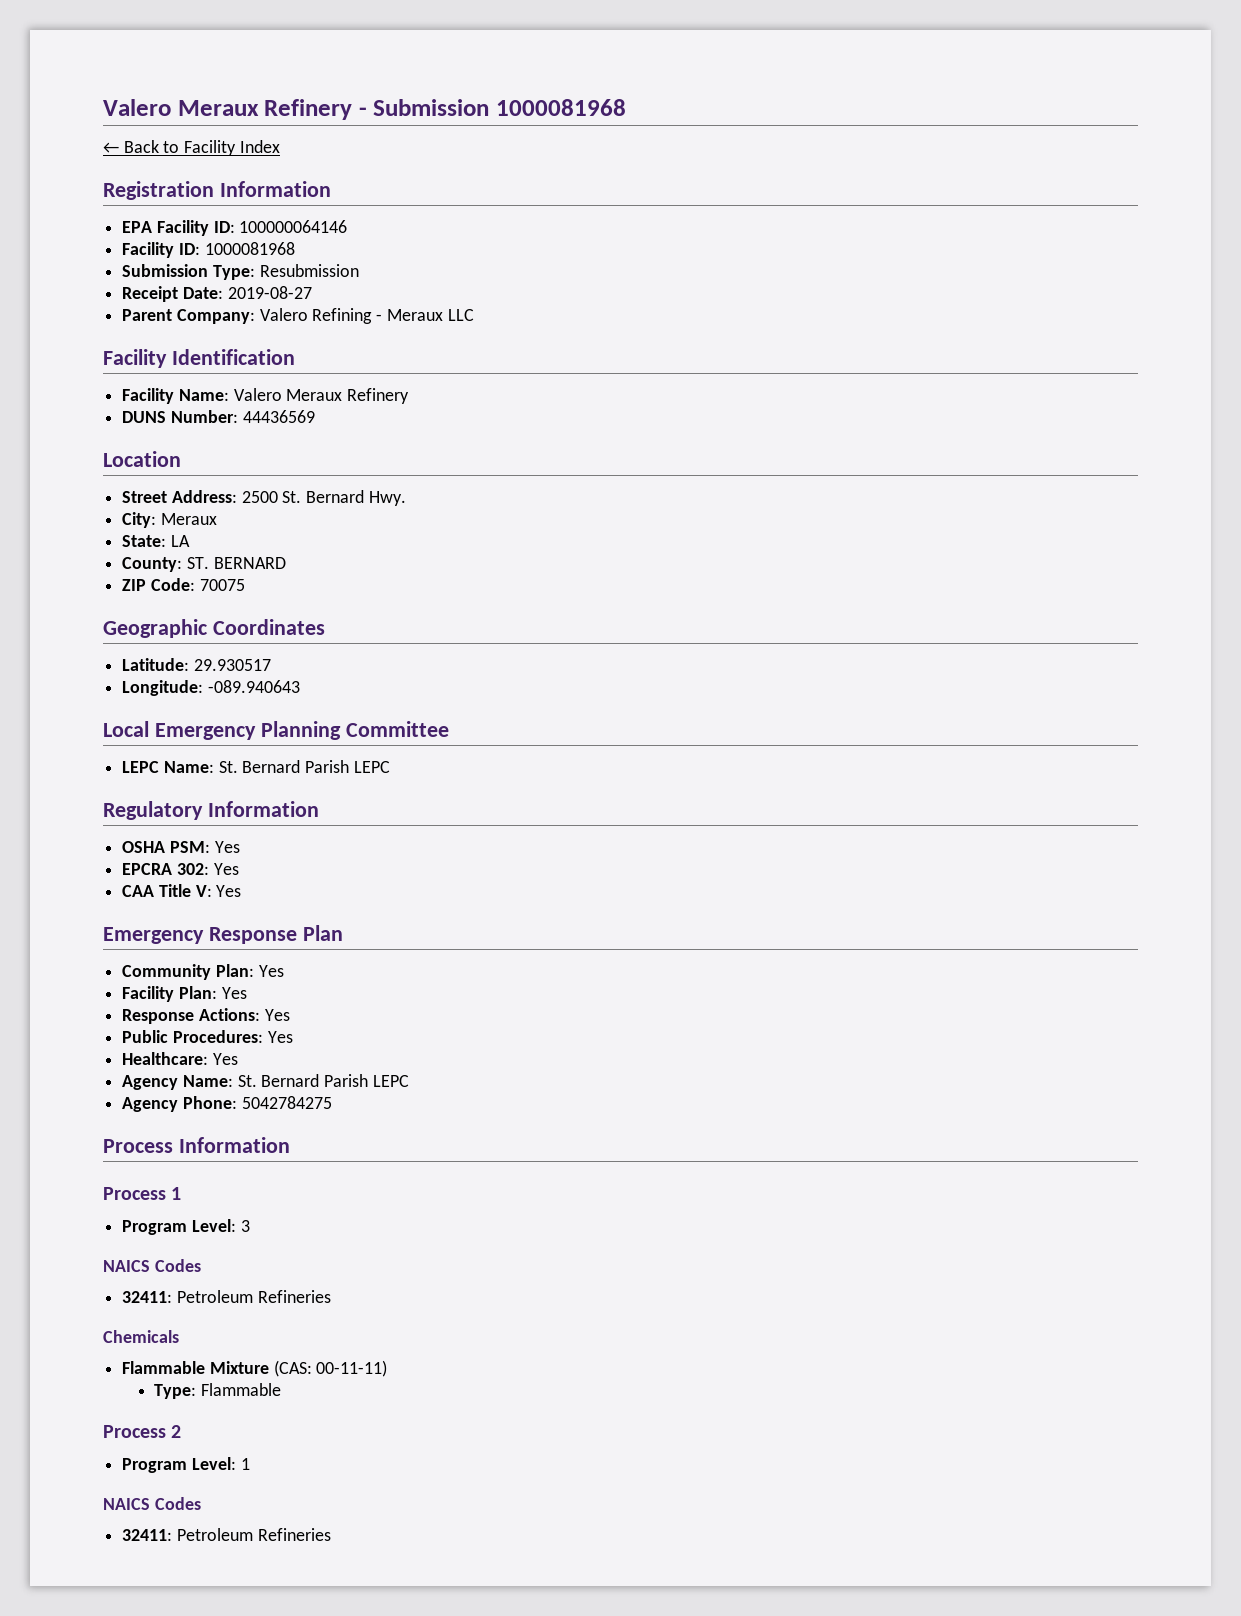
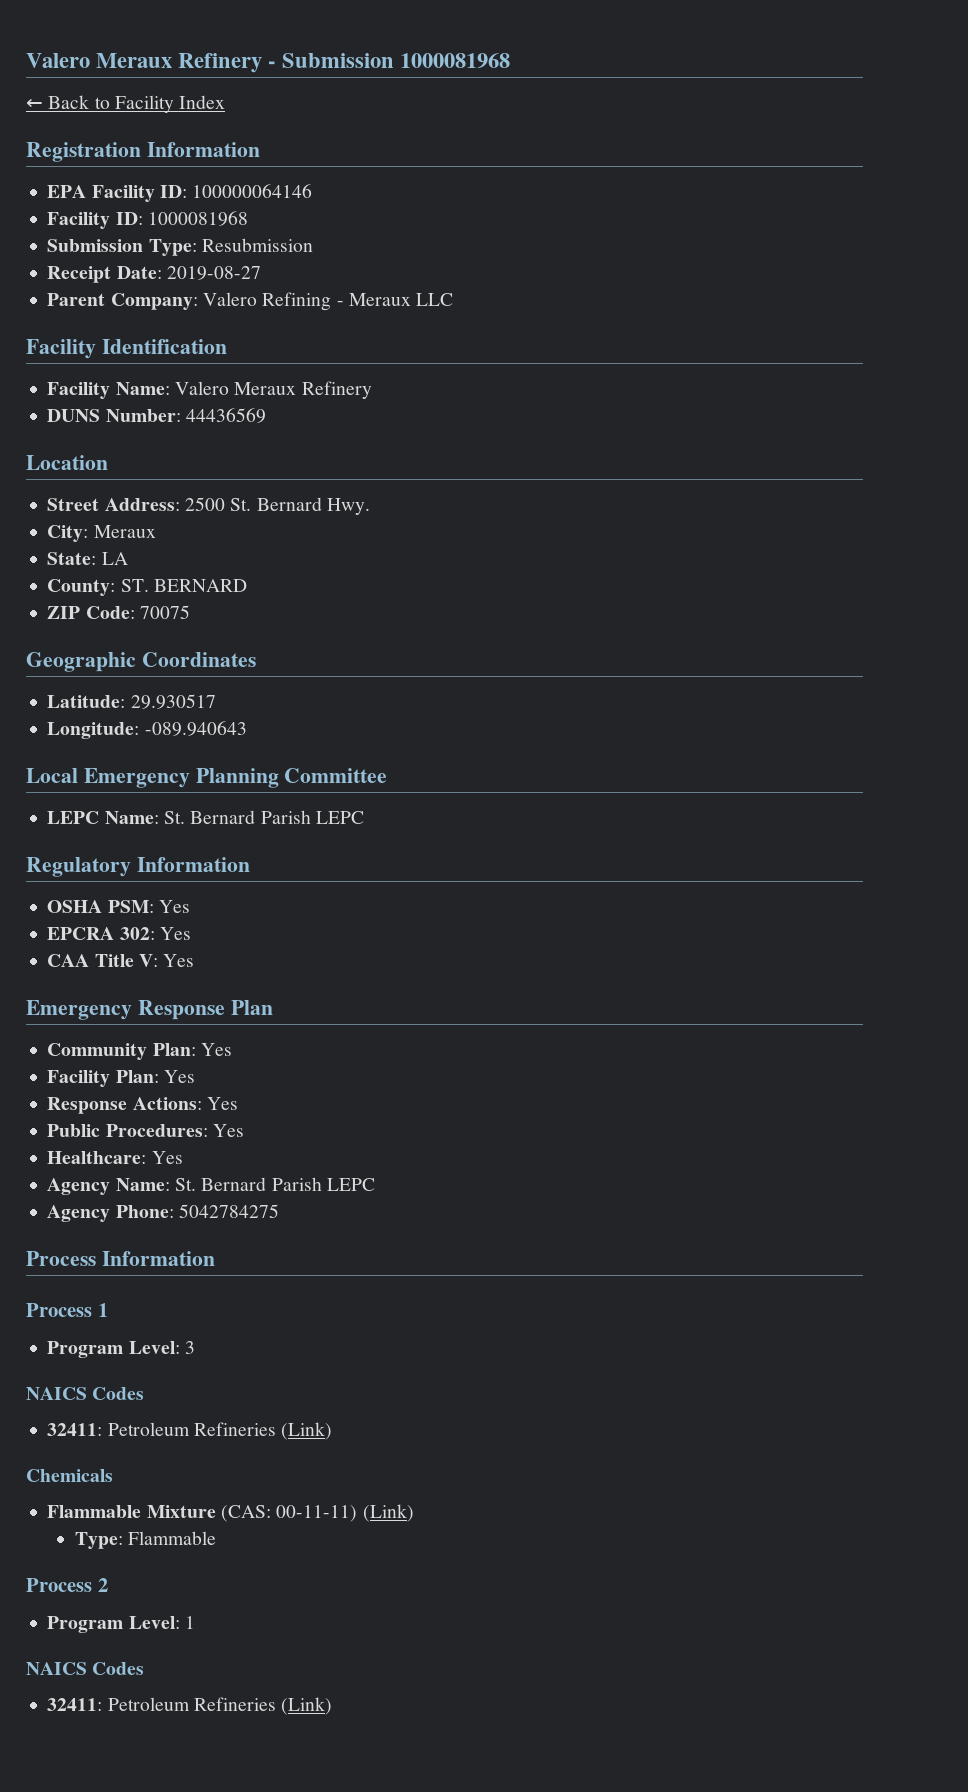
(331, 1296) none -> [281,1422,333,1440] (Link)
(388, 1368) none -> [362,1504,414,1522] (Link)
(331, 1534) none -> [281,1697,333,1715] (Link)

